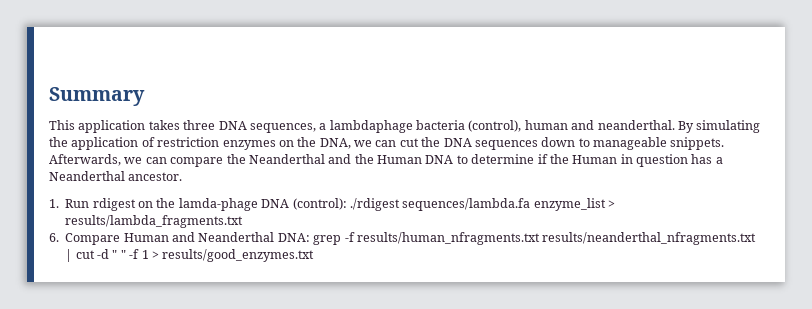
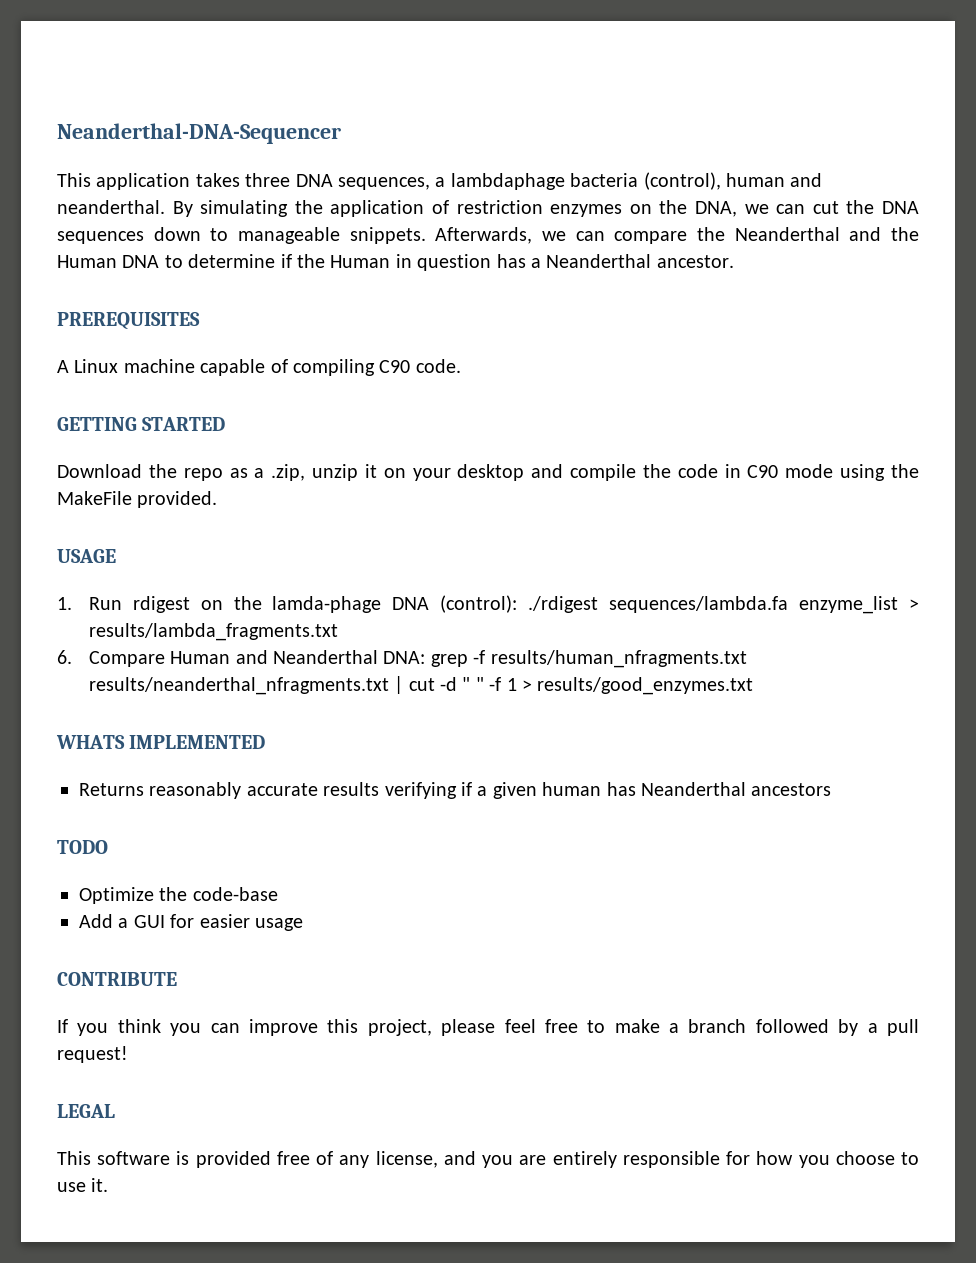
[49,87,145,106] Summary -> [57,123,341,144] Neanderthal-DNA-Sequencer
(183, 176) none -> [57,312,200,330] [57,359,461,376] [57,417,226,431] [57,464,920,481] [57,491,218,508] [57,549,116,563] // PREREQUISITES // A Linux machine capable of compiling C90 code. // GETTING STARTED // Download the repo as a .zip, unzip it on your desktop and compile the code in C90 mode using the MakeFile provided. // USAGE
(315, 255) none -> [56,735,266,749] [79,782,832,799] [57,840,108,854] [79,887,278,904] [79,914,303,931] [57,972,177,986] [57,1019,920,1036] [57,1046,128,1063] [57,1104,115,1118] [57,1151,920,1168] [57,1178,109,1192] // WHATS IMPLEMENTED // Returns reasonably accurate results verifying if a given human has Neanderthal ancestors // TODO // Optimize the code-base // Add a GUI for easier usage // CONTRIBUTE // If you think you can improve this project, please feel free to make a branch followed by a pull request! // LEGAL // This software is provided free of any license, and you are entirely responsible for how you choose to use it.

